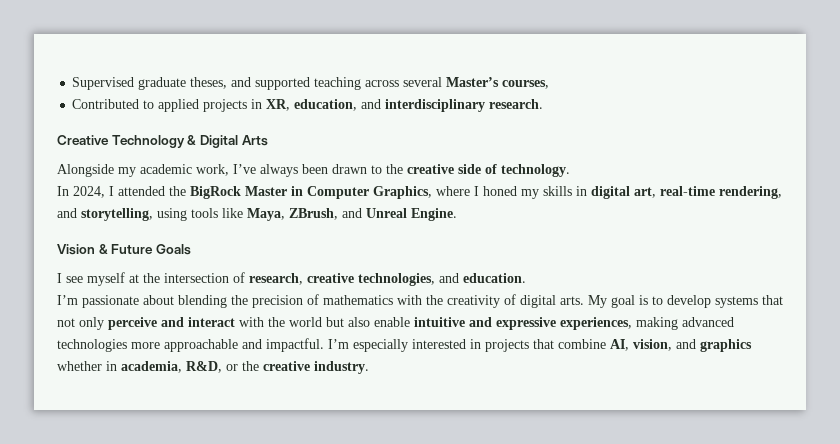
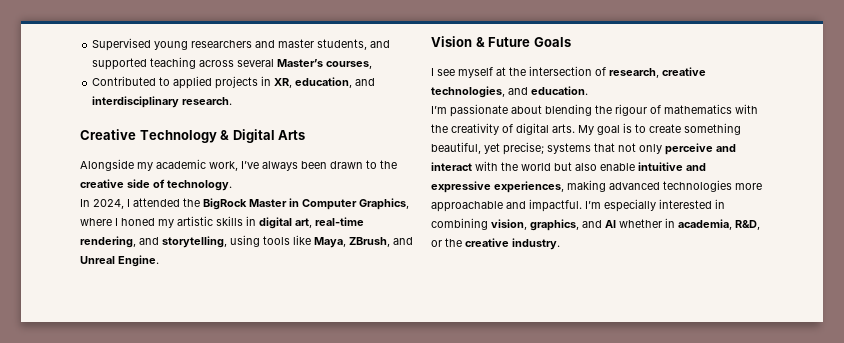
[138,77,228,90] graduate theses, -> [154,39,368,50] young researchers and master students,
(539, 194) none -> [177,216,213,226] artistic
[252,295,303,308] precision -> [615,104,647,116] rigour
[667,295,711,308] develop -> [649,123,741,135] [431,142,544,155] create something beautiful, yet precise;
[485,339,752,352] projects that combine AI, vision, and graphics -> [431,218,616,231] combining vision, graphics, and AI

